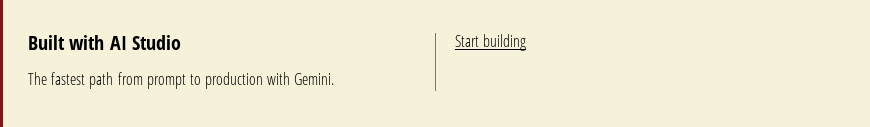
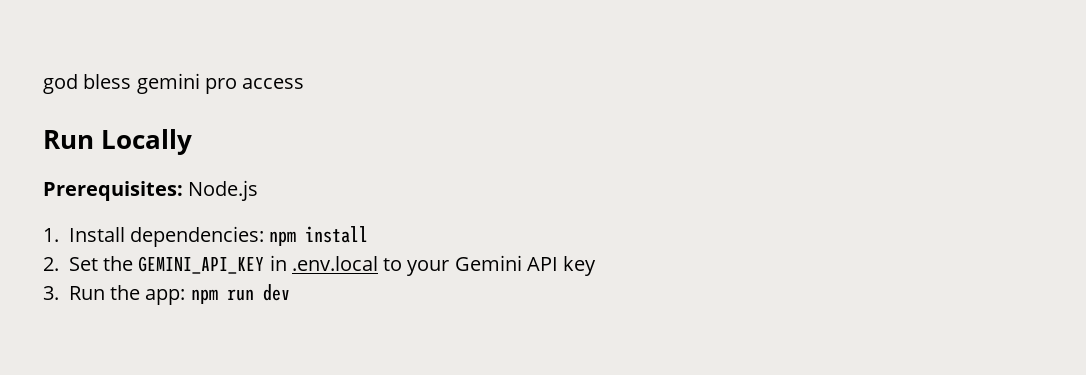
[28,35,181,50] [28,72,335,89] [455,34,527,51] Built with AI Studio // The fastest path from prompt to production with Gemini. // Start building -> [43,73,305,94] [43,129,193,155] [43,180,259,201] [43,226,369,247] [43,255,597,276] [43,284,290,305] god bless gemini pro access // Run Locally // Prerequisites: Node.js // 1. Install dependencies: npm install // 2. Set the GEMINI_API_KEY in .env.local to your Gemini API key // 3. Run the app: npm run dev

